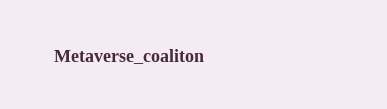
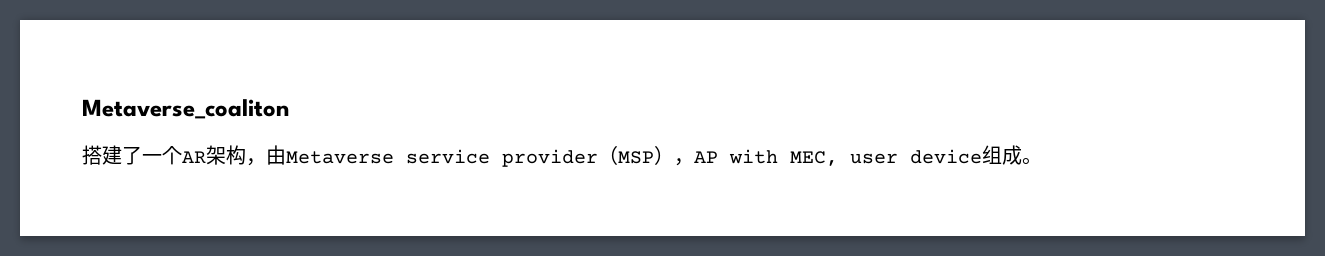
(204, 56) none -> [82,145,1042,167] // 搭建了一个AR架构，由Metaverse service provider（MSP），AP with MEC, user device组成。

